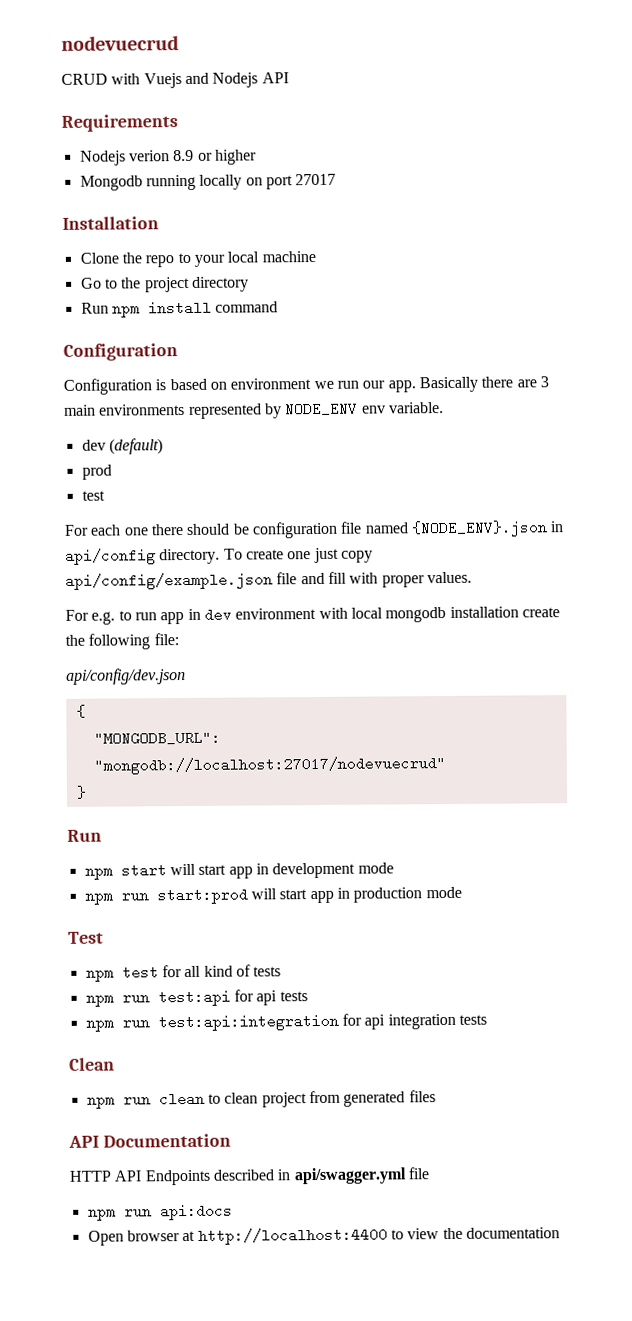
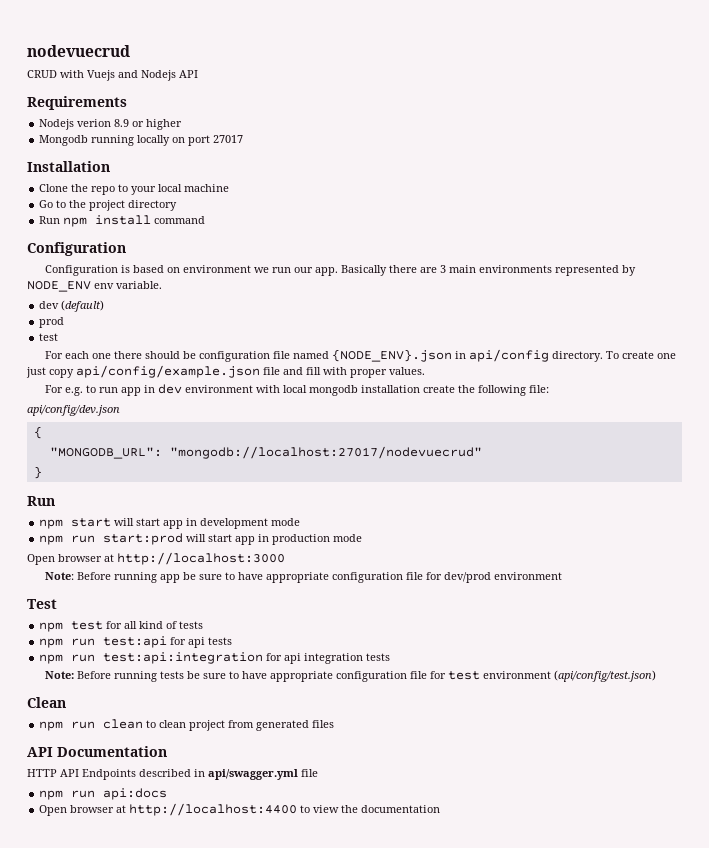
(462, 892) none -> [27,552,285,565] [44,572,562,583] // Open browser at http://localhost:3000 // Note: Before running app be sure to have appropriate configuration file for dev/prod environment
(487, 1019) none -> [44,670,656,682] // Note: Before running tests be sure to have appropriate configuration file for test environment (api/config/test.json)

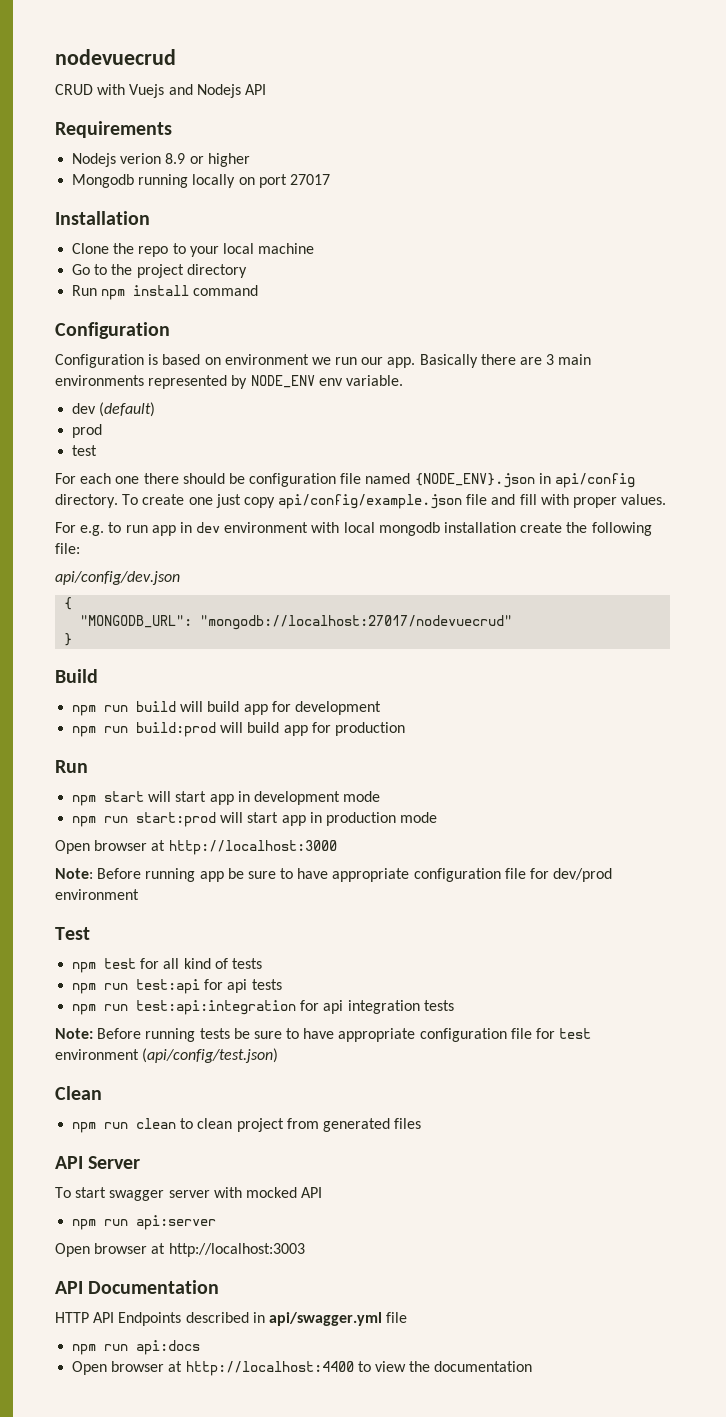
(42, 472) none -> [55,669,98,683] [72,701,381,716] [72,722,405,737] // Build // npm run build will build app for development // npm run build:prod will build app for production
(335, 724) none -> [55,1156,141,1169] [55,1187,323,1201] [72,1215,217,1230] [55,1243,305,1257] // API Server // To start swagger server with mocked API // npm run api:server // Open browser at http://localhost:3003

